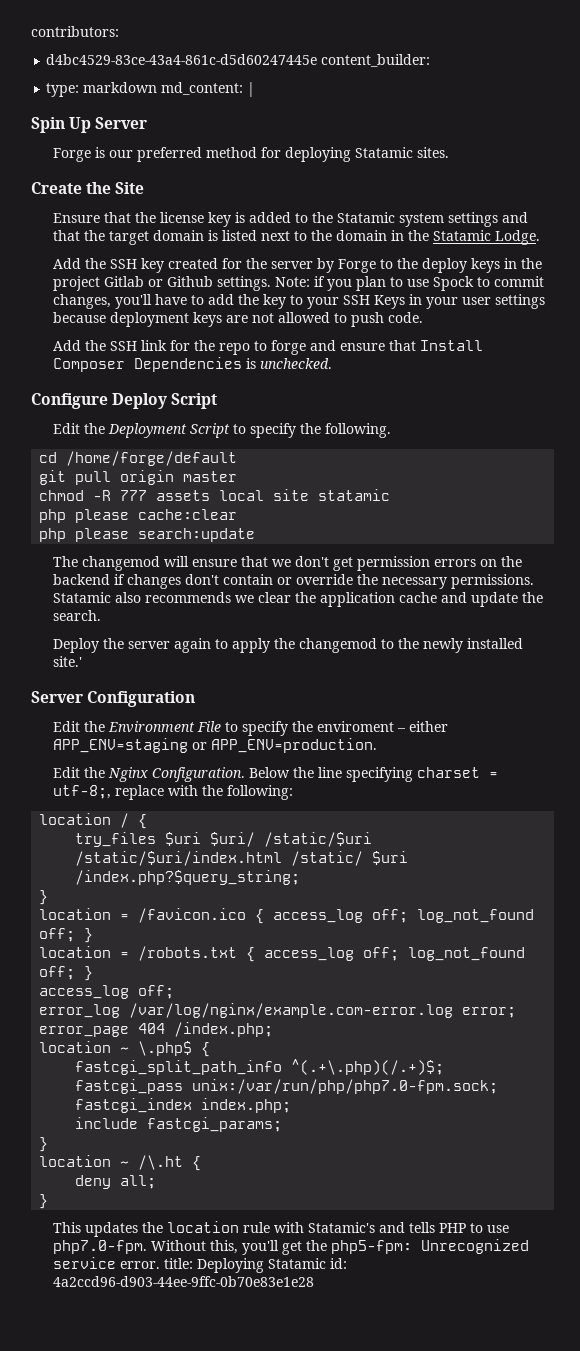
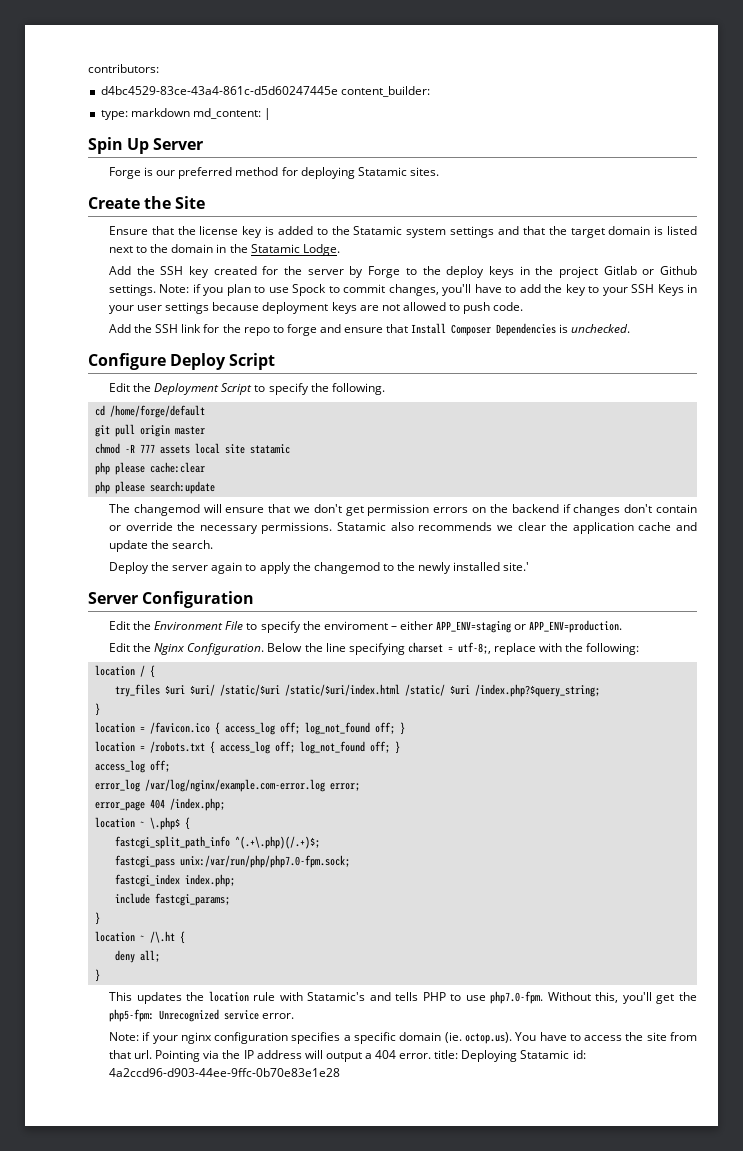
(161, 1265) none -> [108,1032,697,1044] [108,1050,432,1062] // Note: if your nginx configuration specifies a specific domain (ie. octop.us). You have to access the site from that url. Pointing via the IP address will output a 404 error.

